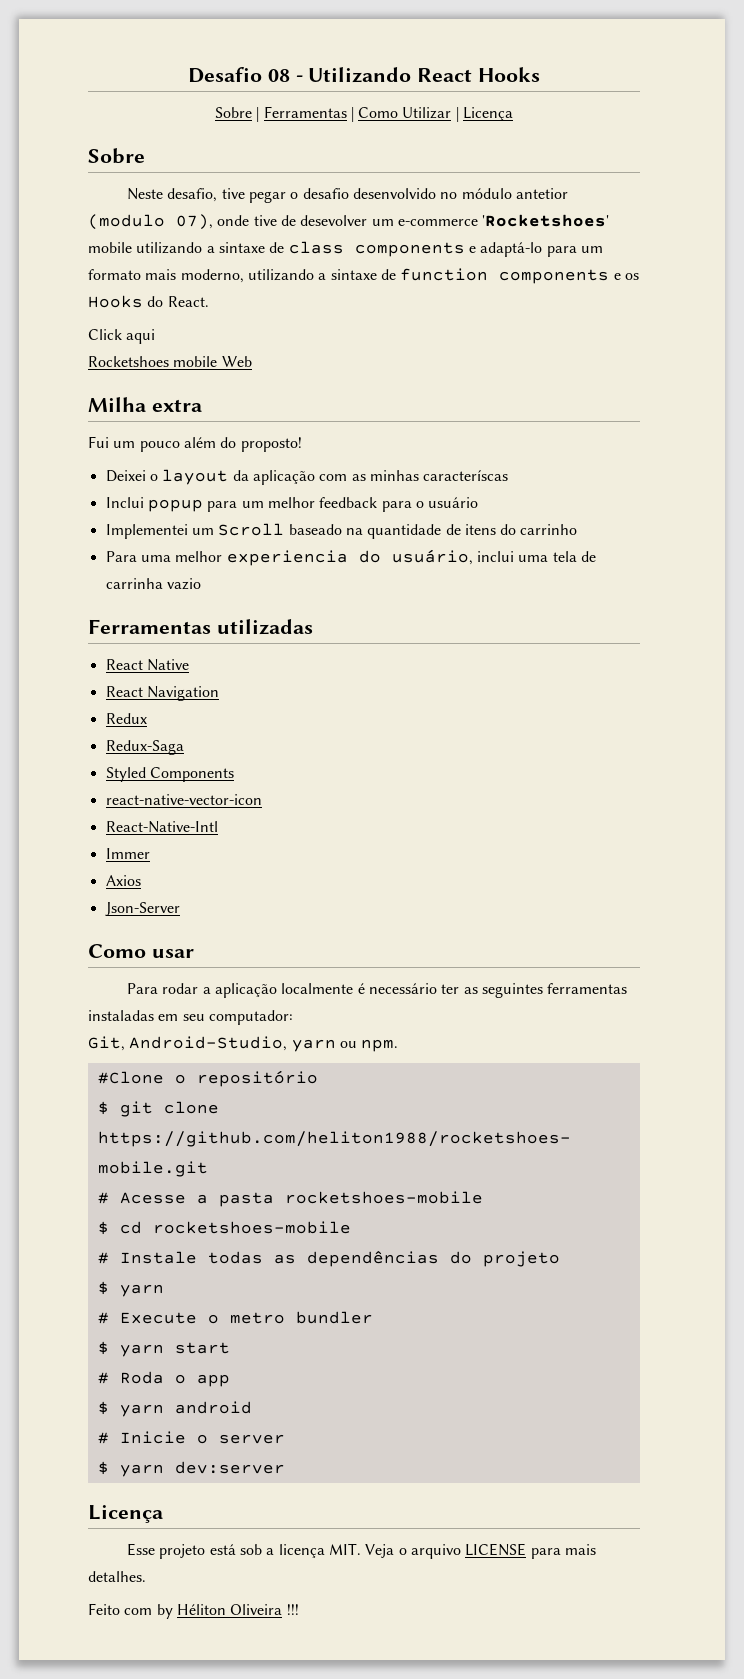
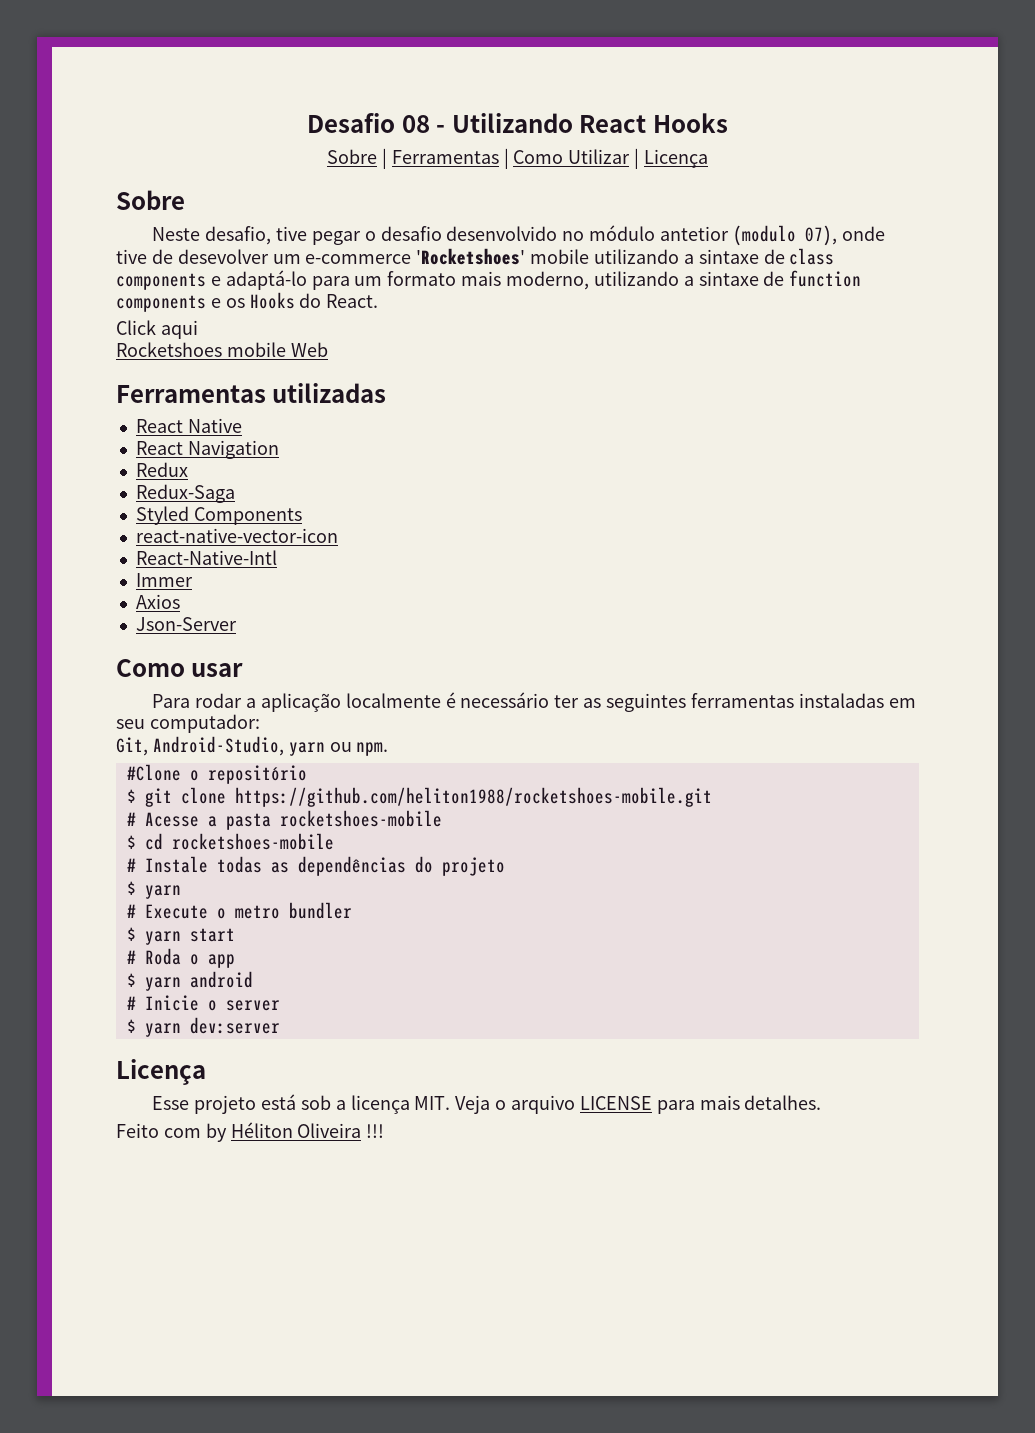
[88,397,202,412] [88,436,302,452] [105,469,509,485] [105,497,479,512] [105,523,578,539] [105,549,596,566] [105,578,201,590] // Milha extra // Fui um pouco além do proposto! // Deixei o layout da aplicação com as minhas caracteríscas // Inclui popup para um melhor feedback para o usuário // Implementei um Scroll baseado na quantidade de itens do carrinho // Para uma melhor experiencia do usuário, inclui uma tela de carrinha vazio -> (328, 349) none

